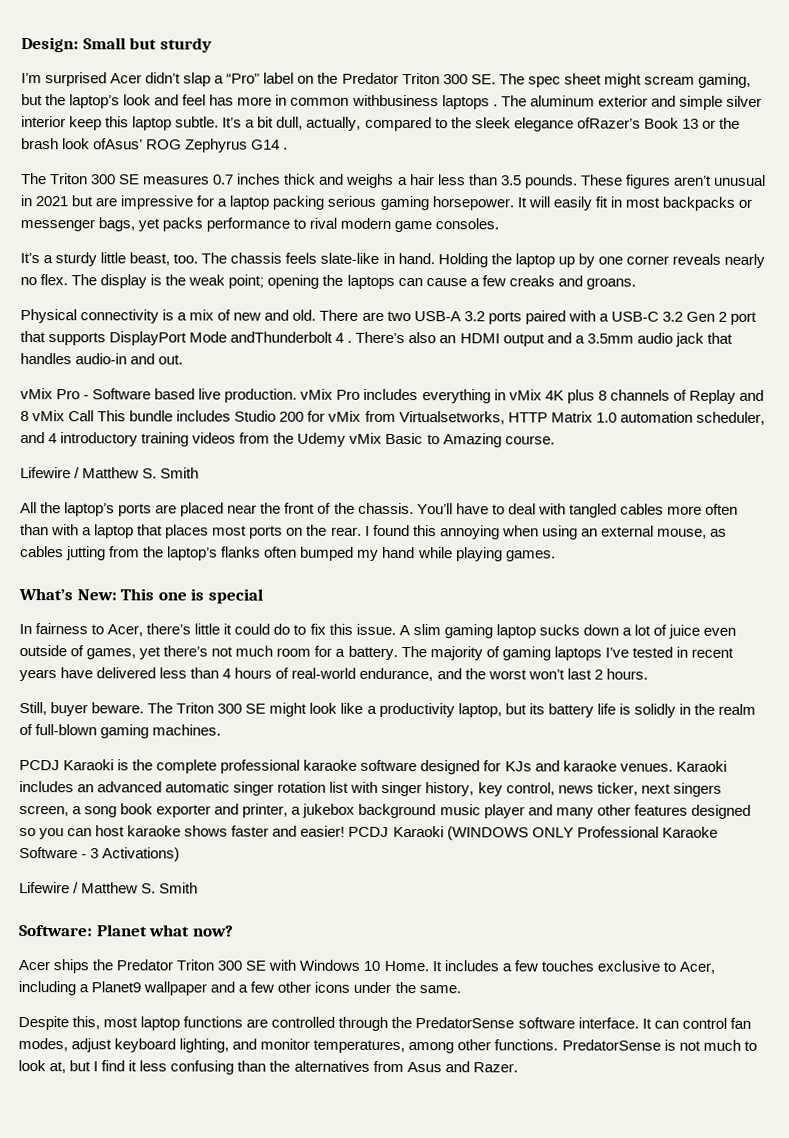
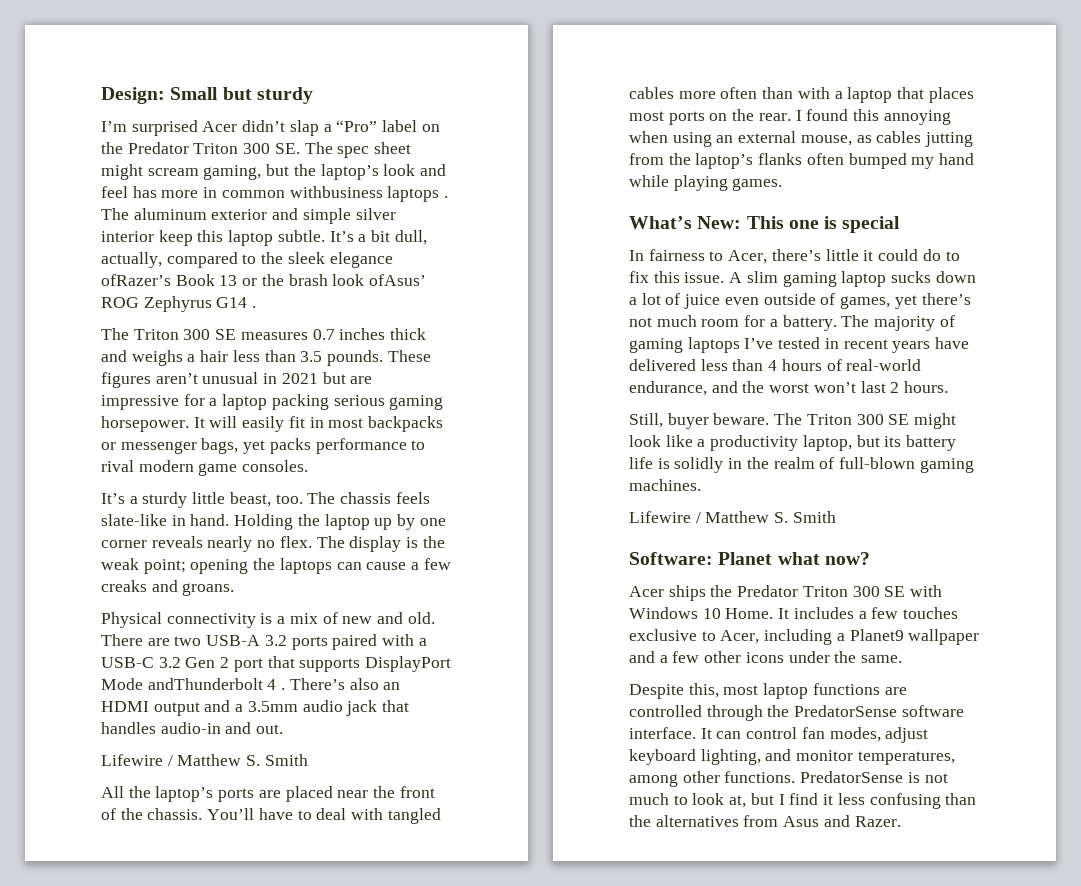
[20,388,764,404] [20,410,765,425] [20,432,555,448] // vMix Pro - Software based live production. vMix Pro includes everything in vMix 4K plus 8 channels of Replay and 8 vMix Call This bundle includes Studio 200 for vMix from Virtualsetworks, HTTP Matrix 1.0 automation scheduler, and 4 introductory training videos from the Udemy vMix Basic to Amazing course. -> (284, 729) none
[19,759,727,775] [19,781,722,797] [19,803,751,819] [19,825,718,841] [19,847,181,862] // PCDJ Karaoki is the complete professional karaoke software designed for KJs and karaoke venues. Karaoki includes an advanced automatic singer rotation list with singer history, key control, news ticker, next singers screen, a song book exporter and printer, a jukebox background music player and many other features designed so you can host karaoke shows faster and easier! PCDJ Karaoki (WINDOWS ONLY Professional Karaoke Software - 3 Activations) -> (701, 485) none

